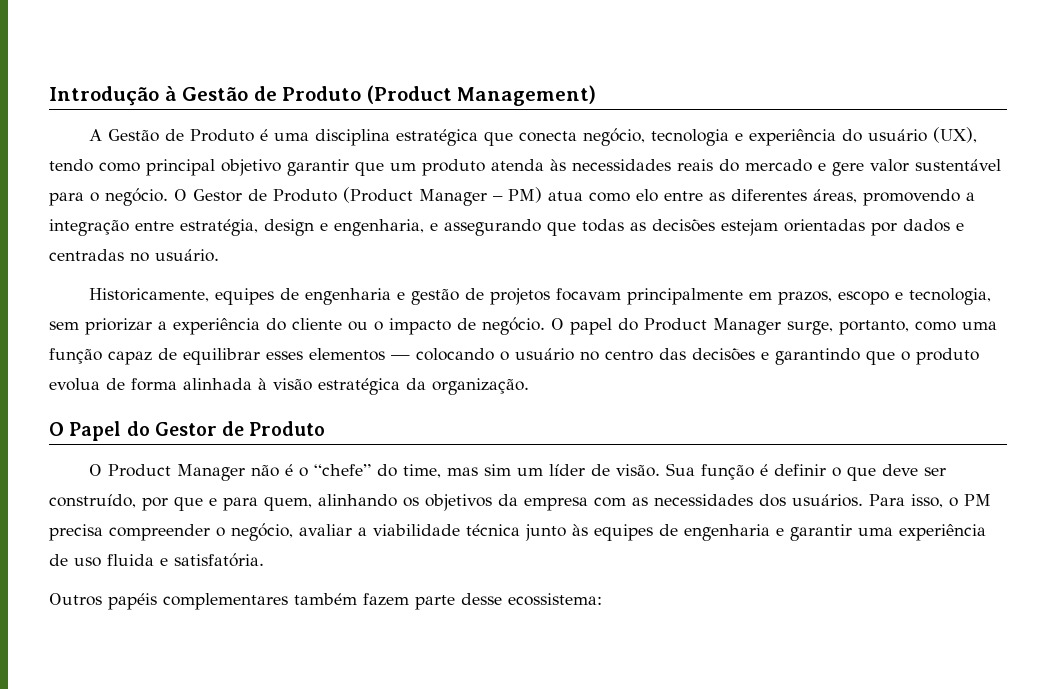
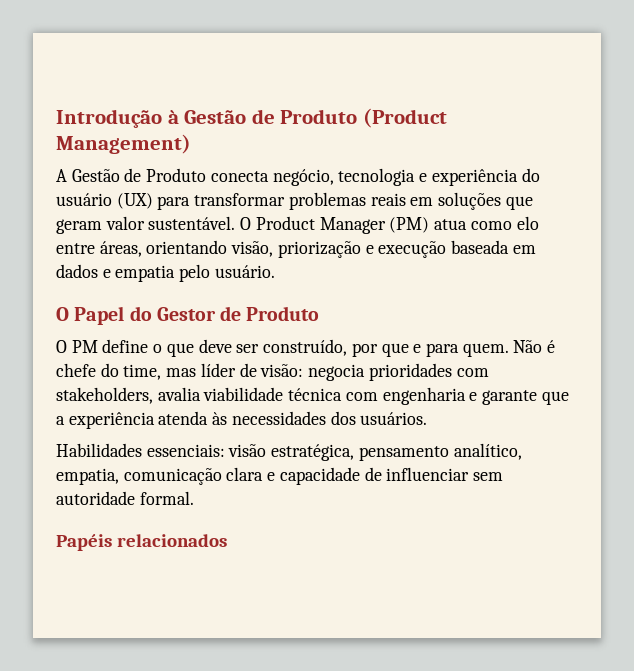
[260,129,514,146] é uma disciplina estratégica que -> (207, 175) none
[933,127,978,143] [49,159,1001,176] [49,187,975,206] [49,219,964,236] [49,249,219,262] [89,288,992,305] [49,317,997,335] [49,348,979,365] [49,378,529,395] (UX), tendo como principal objetivo garantir que um produto atenda às necessidades reais do mercado e gere valor sustentável para o negócio. O Gestor de Produto (Product Manager – PM) atua como elo entre as diferentes áreas, promovendo a integração entre estratégia, design e engenharia, e assegurando que todas as decisões estejam orientadas por dados e centradas no usuário. // Historicamente, equipes de engenharia e gestão de projetos focavam principalmente em prazos, escopo e tecnologia, sem priorizar a experiência do cliente ou o impacto de negócio. O papel do Product Manager surge, portanto, como uma função capaz de equilibrar esses elementos — colocando o usuário no centro das decisões e garantindo que o produto evolua de forma alinhada à visão estratégica da organização. -> [116,192,533,210] [56,216,539,234] [56,240,536,258] [56,264,275,282] (UX) para transformar problemas reais em soluções que geram valor sustentável. O Product Manager (PM) atua como elo entre áreas, orientando visão, priorização e execução baseada em dados e empatia pelo usuário.
[108,463,827,481] Product Manager não é o “chefe” do time, mas sim um líder de visão. Sua função é definir -> [71,339,149,353] PM define
[264,494,991,511] [49,523,986,541] [49,553,264,567] [49,593,602,610] quem, alinhando os objetivos da empresa com as necessidades dos usuários. Para isso, o PM precisa compreender o negócio, avaliar a viabilidade técnica junto às equipes de engenharia e garantir uma experiência de uso fluida e satisfatória. // Outros papéis complementares também fazem parte desse ecossistema: -> [462,340,556,357] [56,363,489,381] [56,387,569,405] [56,411,428,429] [56,443,522,461] [56,467,504,485] [56,491,194,505] [56,534,227,551] quem. Não é chefe do time, mas líder de visão: negocia prioridades com stakeholders, avalia viabilidade técnica com engenharia e garante que a experiência atenda às necessidades dos usuários. // Habilidades essenciais: visão estratégica, pensamento analítico, empatia, comunicação clara e capacidade de influenciar sem autoridade formal. // Papéis relacionados

